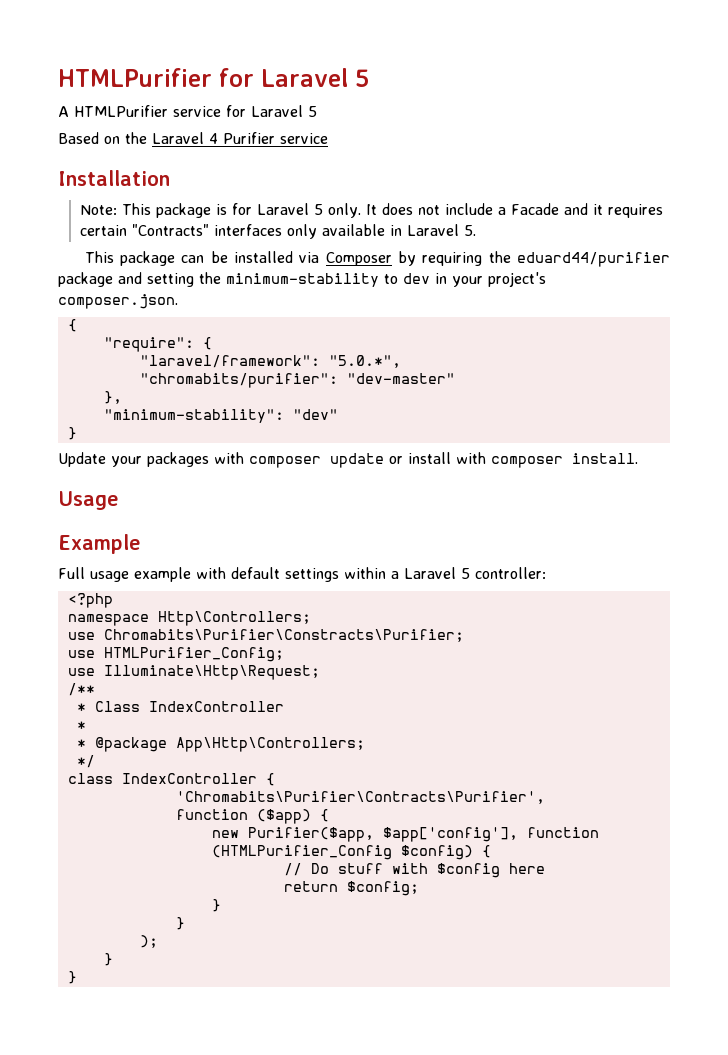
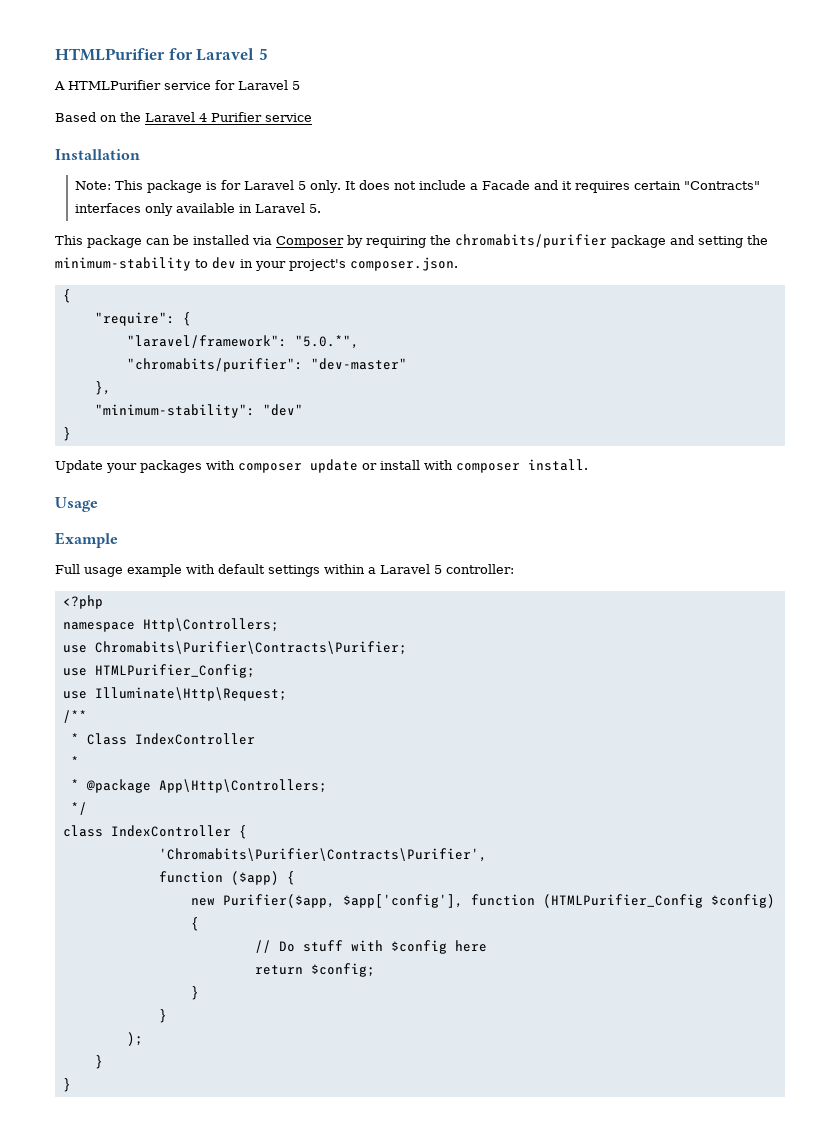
[516,252,670,267] eduard44/purifier -> [455,234,607,248] chromabits/purifier
[103,629,464,642] Chromabits\Purifier\Constracts\Purifier; -> [94,641,407,655] Chromabits\Purifier\Contracts\Purifier;

